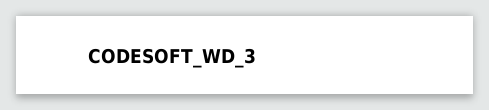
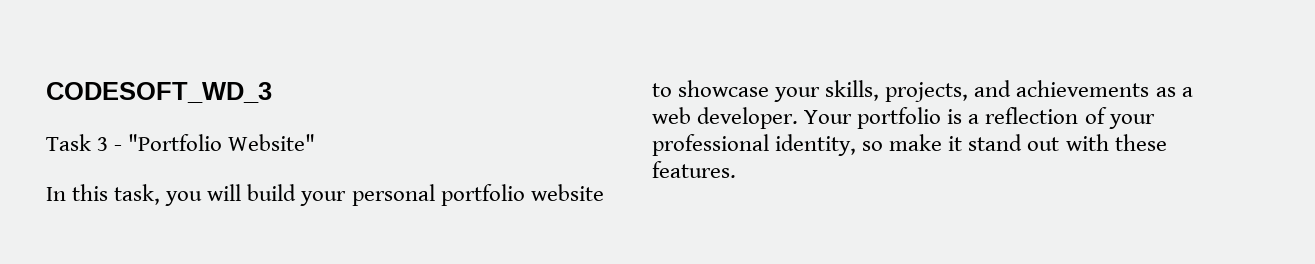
(256, 58) none -> [46,134,316,151] [46,184,604,206] [652,80,1193,102] [652,107,1155,129] [652,134,1167,156] [652,161,736,178] // Task 3 - "Portfolio Website" // In this task, you will build your personal portfolio website to showcase your skills, projects, and achievements as a web developer. Your portfolio is a reflection of your professional identity, so make it stand out with these features.

